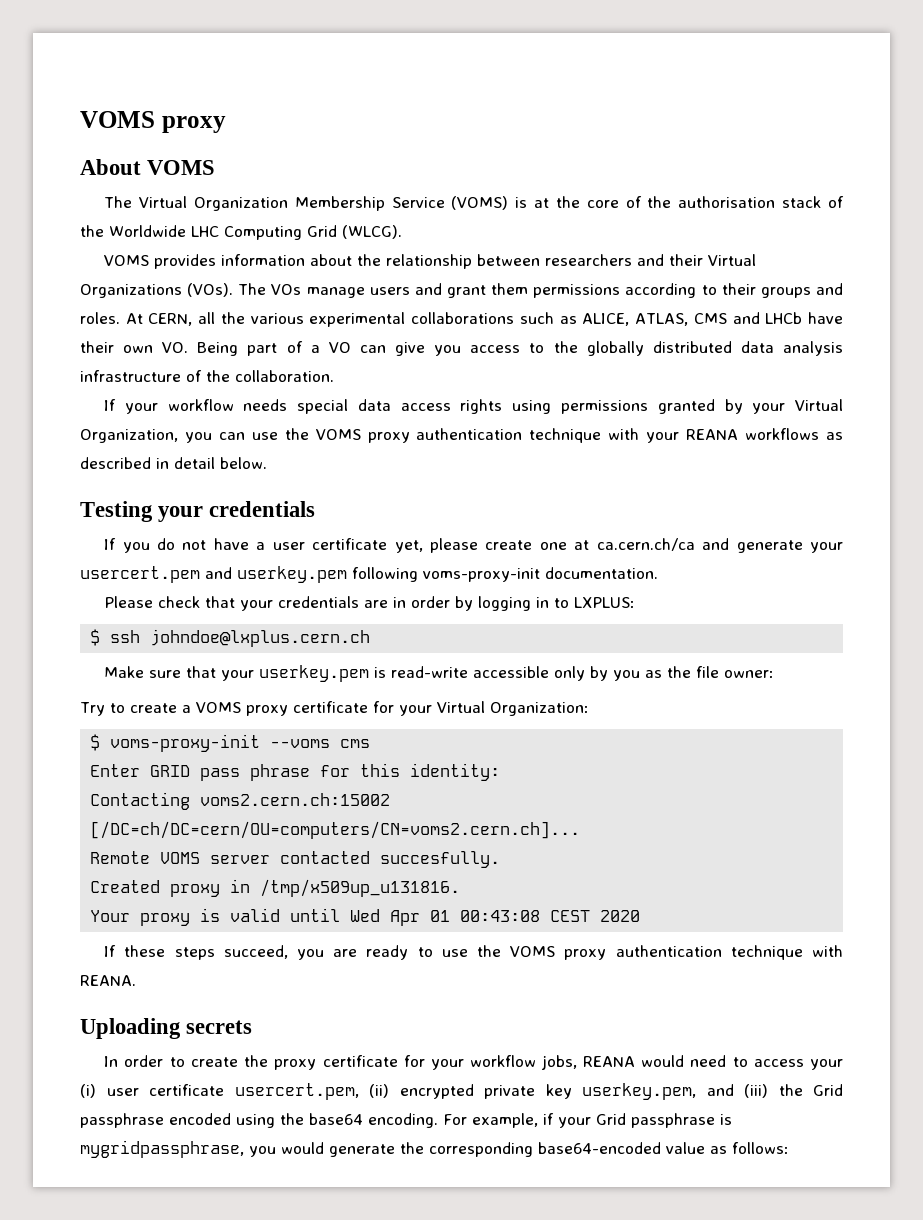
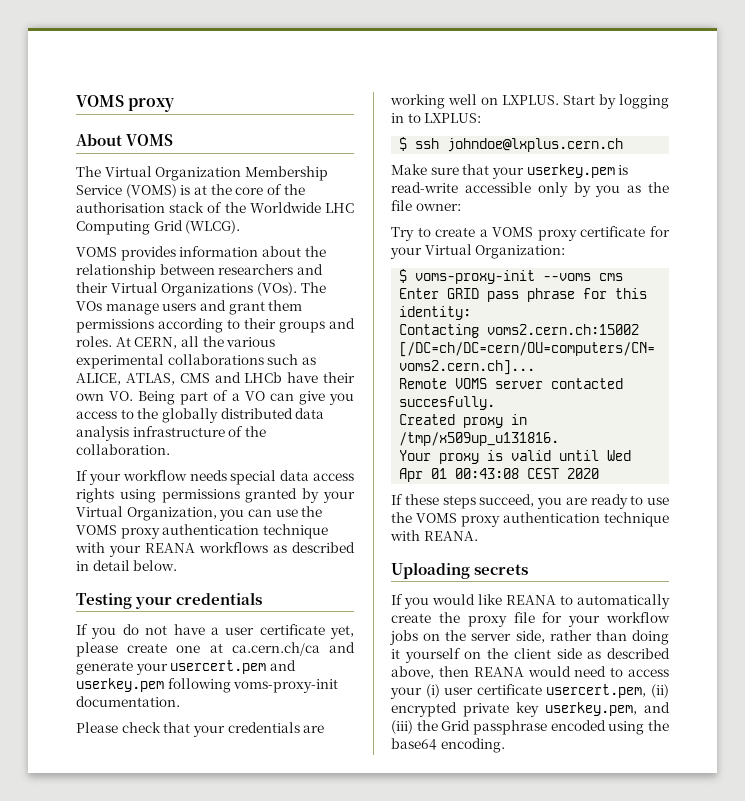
[393,596,451,608] in order -> [390,94,595,109] working well on LXPLUS. Start
[104,1055,185,1067] In order to -> [391,594,670,609] If you would like REANA to automatically
[322,1055,398,1067] certificate -> [513,612,535,623] file
[540,1055,577,1070] jobs, -> [389,630,669,645] [391,648,670,663] [391,666,469,679] jobs on the server side, rather than doing it yourself on the client side as described above, then
[443,1113,732,1128] [80,1140,789,1158] For example, if your Grid passphrase is mygridpassphrase, you would generate the corresponding base64-encoded value as follows: -> (505, 745) none

